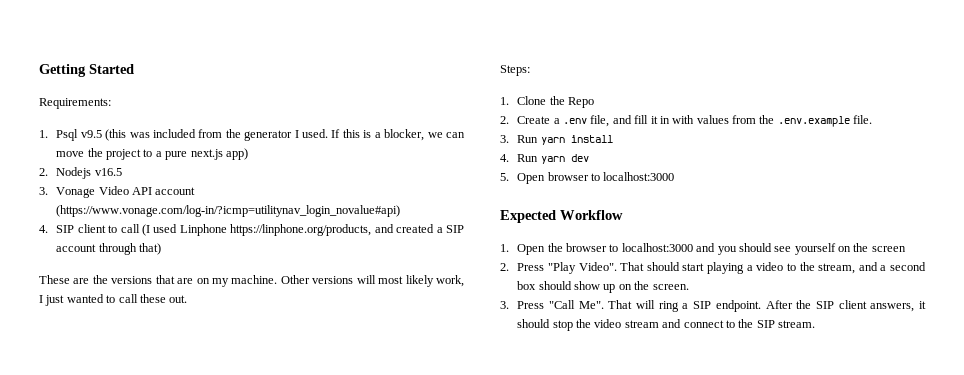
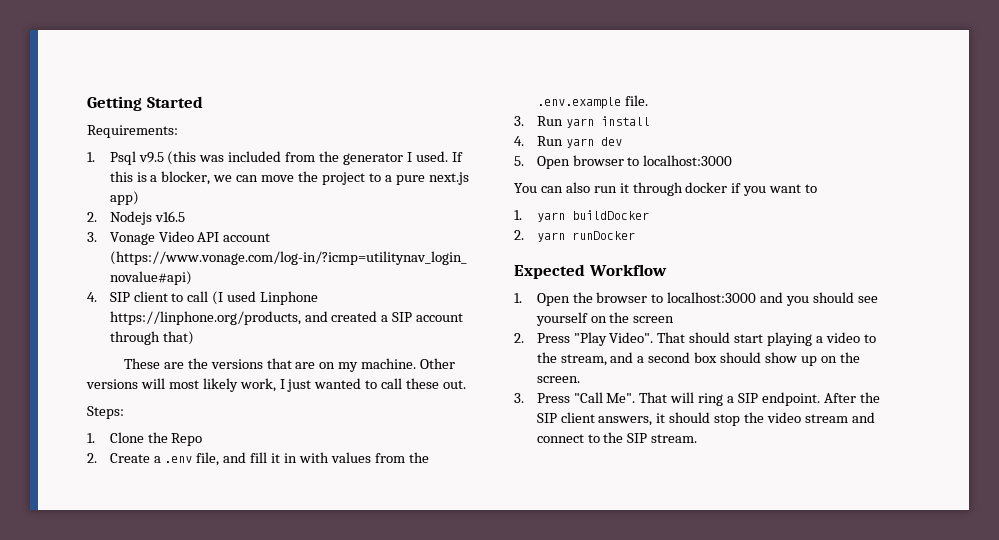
(675, 176) none -> [514,182,818,196] [514,210,649,222] [514,230,635,242] // You can also run it through docker if you want to // 1. yarn buildDocker // 2. yarn runDocker

